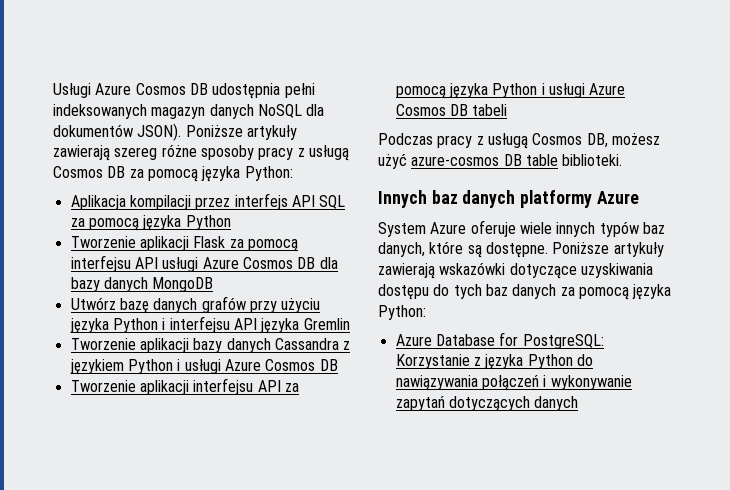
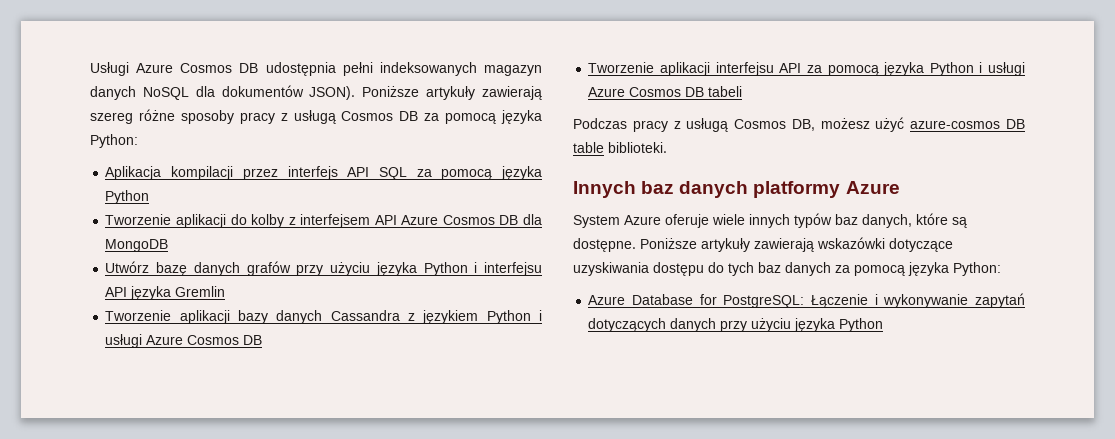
[193,236,298,252] [70,255,199,272] Flask za pomocą interfejsu API usługi -> [230,214,397,228] do kolby z interfejsem API
[70,277,148,292] bazy danych -> (542, 219) none
[395,354,593,370] [395,375,539,391] Korzystanie z języka Python do nawiązywania połączeń -> [811,294,869,308] Łączenie
(579, 403) none -> [720,318,884,332] przy użyciu języka Python

